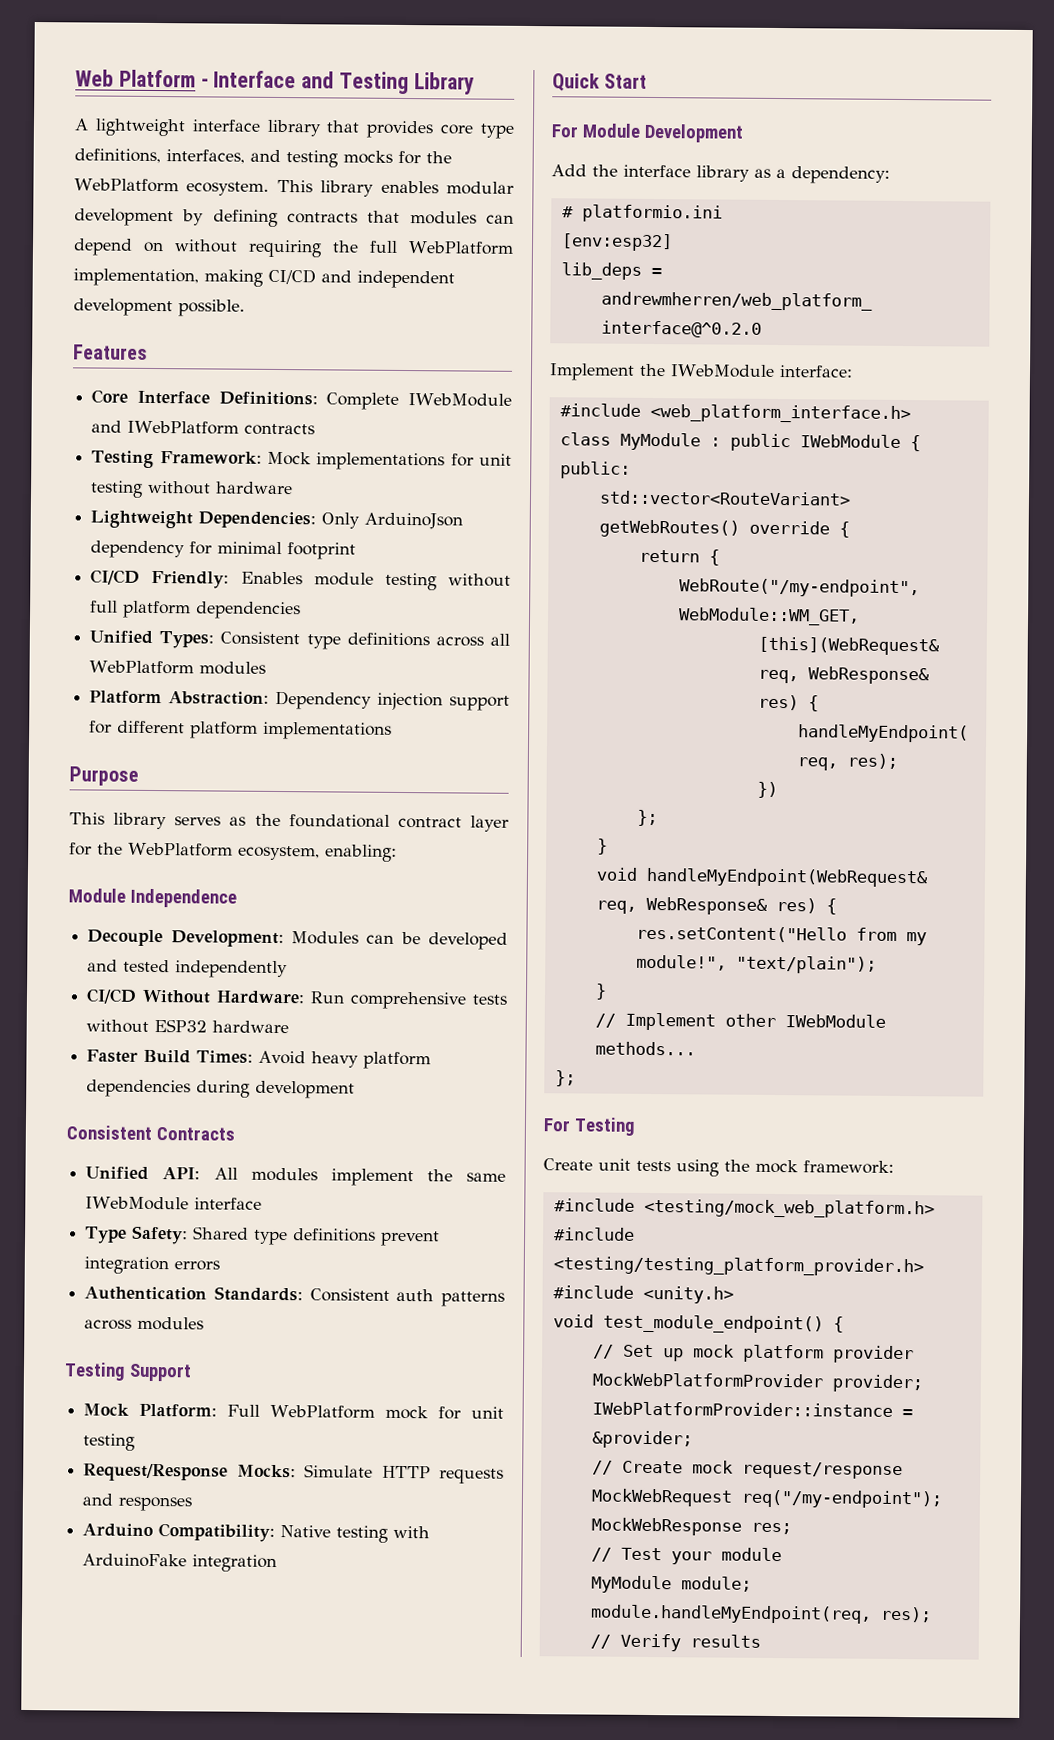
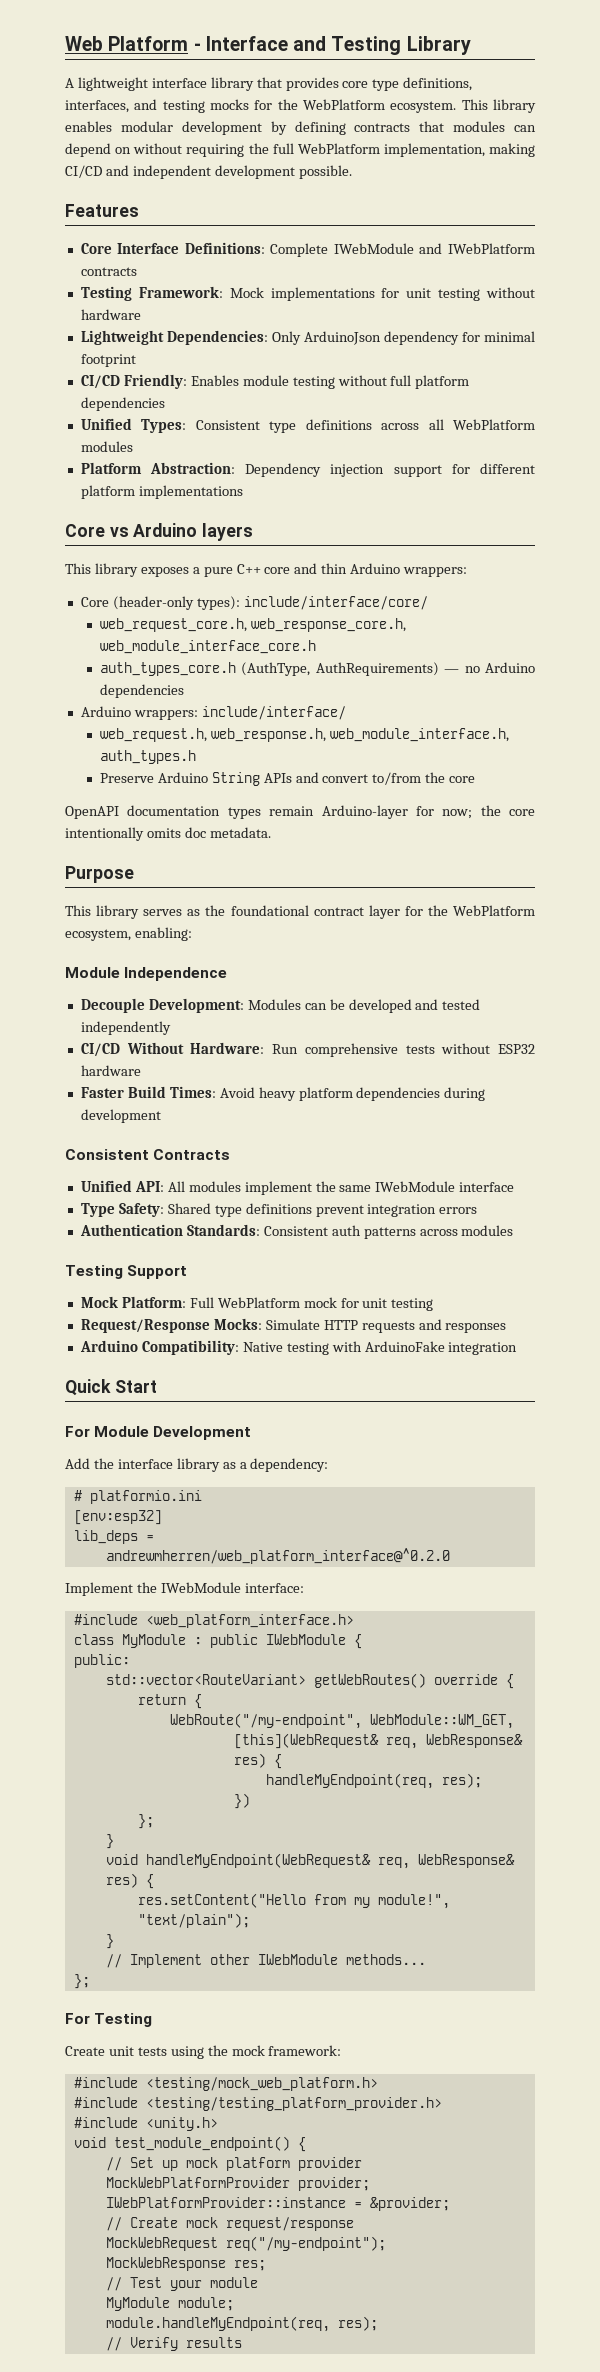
(393, 730) none -> [65,523,254,541] [65,563,468,577] [80,596,428,610] [99,618,406,632] [99,640,316,654] [99,662,535,676] [99,684,184,698] [80,706,346,720] [99,728,509,742] [99,750,196,764] [99,772,476,786] [65,805,535,819] [65,827,271,841] // Core vs Arduino layers // This library exposes a pure C++ core and thin Arduino wrappers: // Core (header-only types): include/interface/core/ // web_request_core.h, web_response_core.h, web_module_interface_core.h // auth_types_core.h (AuthType, AuthRequirements) — no Arduino dependencies // Arduino wrappers: include/interface/ // web_request.h, web_response.h, web_module_interface.h, auth_types.h // Preserve Arduino String APIs and convert to/from the core // OpenAPI documentation types remain Arduino-layer for now; the core intentionally omits doc metadata.

